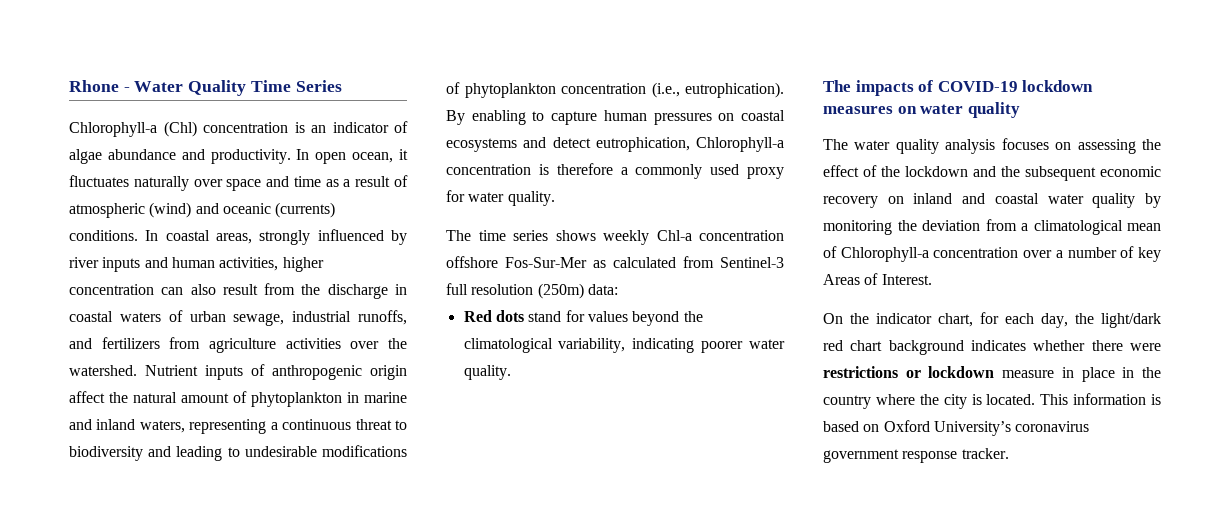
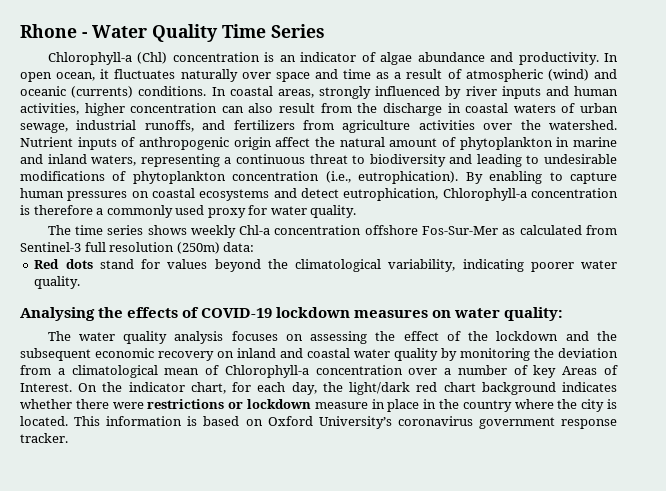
[823,80,914,96] The impacts -> [20,307,179,321] Analysing the effects
[967,102,1020,118] quality -> [504,307,564,321] quality:
(932, 279) // -> (72, 387) none

